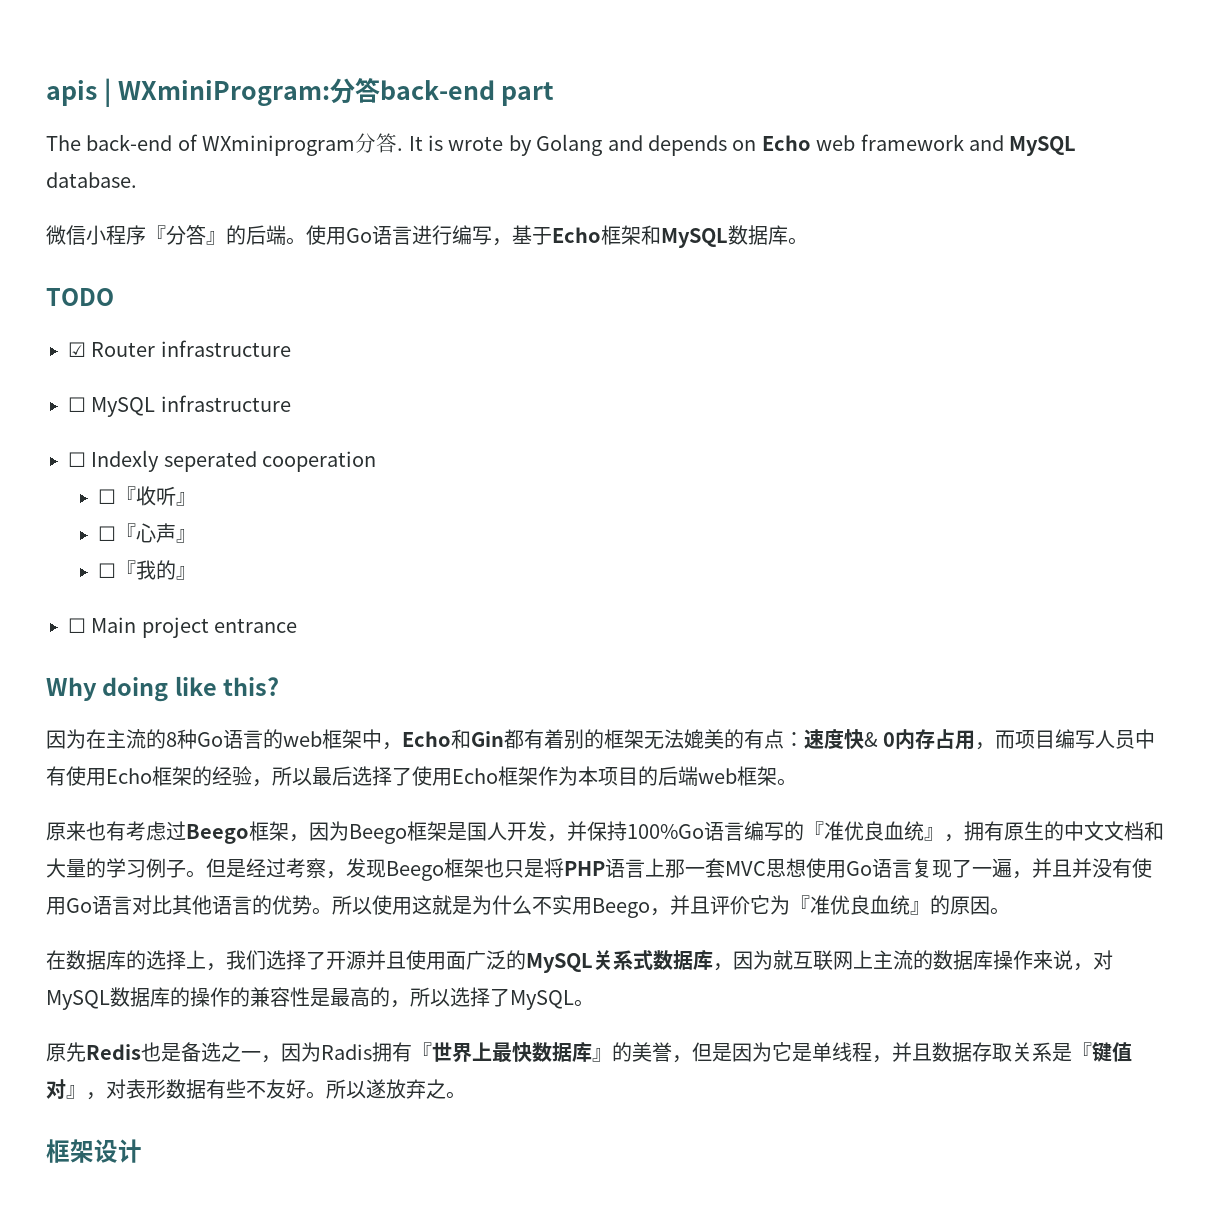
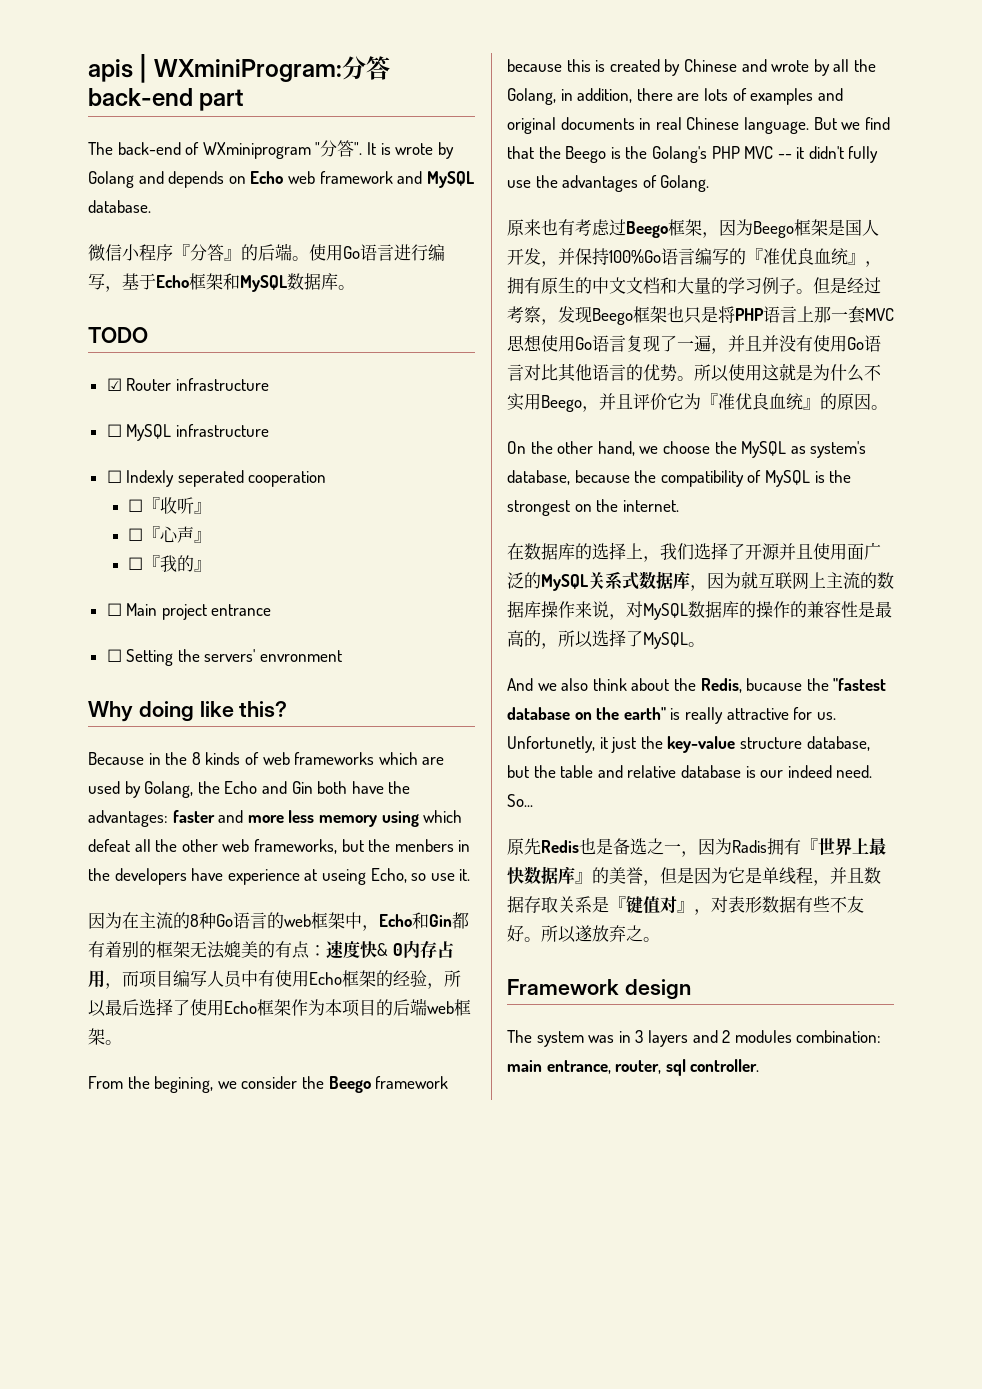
[355,133,404,153] 分答. -> [315,140,363,157] "分答".
(298, 625) none -> [106,649,343,666] // ☐ Setting the servers' envronment
(280, 686) none -> [88,752,445,765] [88,781,411,798] [88,810,463,827] [88,839,471,854] [88,868,471,885] // Because in the 8 kinds of web frameworks which are used by Golang, the Echo and Gin both have the advantages: faster and more less memory using which defeat all the other web frameworks, but the menbers in the developers have experience at useing Echo, so use it.
(797, 782) none -> [88,1076,449,1093] [507,59,876,76] [507,88,843,105] [507,117,890,134] [507,146,879,163] [507,175,710,192] // From the begining, we consider the Beego framework because this is created by Chinese and wrote by all the Golang, in addition, there are lots of examples and original documents in real Chinese language. But we find that the Beego is the Golang's PHP MVC -- it didn't fully use the advantages of Golang.
(1010, 911) none -> [507,441,867,458] [507,470,852,487] [507,499,679,516] // On the other hand, we choose the MySQL as system's database, because the compatibility of MySQL is the strongest on the internet.
(594, 1003) none -> [507,678,887,693] [507,707,836,724] [507,736,870,753] [507,765,873,778] [507,794,533,807] // And we also think about the Redis, bucause the "fastest database on the earth" is really attractive for us. Unfortunetly, it just the key-value structure database, but the table and relative database is our indeed need. So...
[46,1139,142,1163] 框架设计 -> [507,979,691,1000] [507,1030,882,1047] [507,1059,760,1076] Framework design // The system was in 3 layers and 2 modules combination: main entrance, router, sql controller.

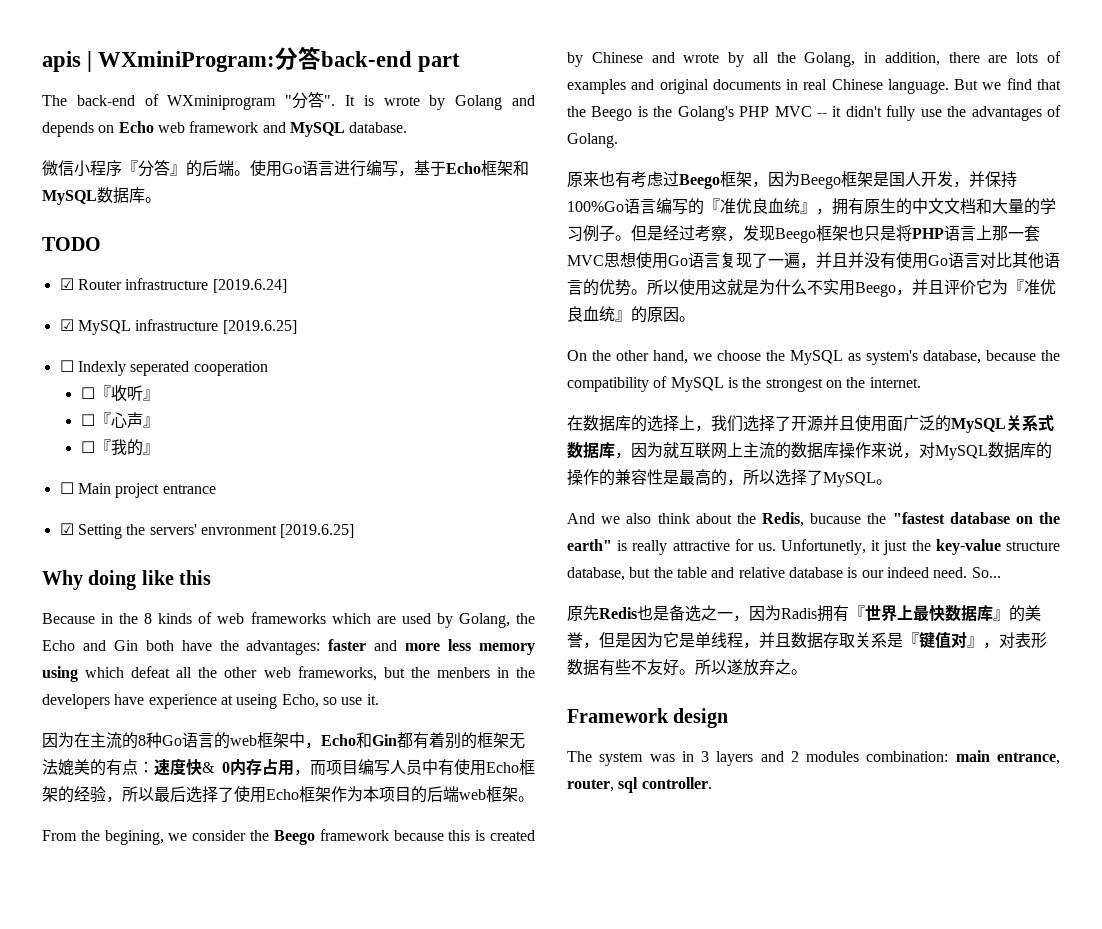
[106,424,122,437] // ☐ -> [212,279,287,293] [59,319,74,331] [2019.6.24] // ☑
(269, 430) none -> [222,320,297,334] [2019.6.25]
[106,649,122,662] ☐ -> [59,523,74,535] ☑
(343, 656) none -> [280,524,355,538] [2019.6.25]
[239,701,288,717] this? -> [179,570,212,585] this

